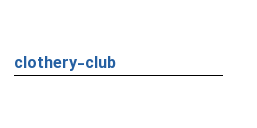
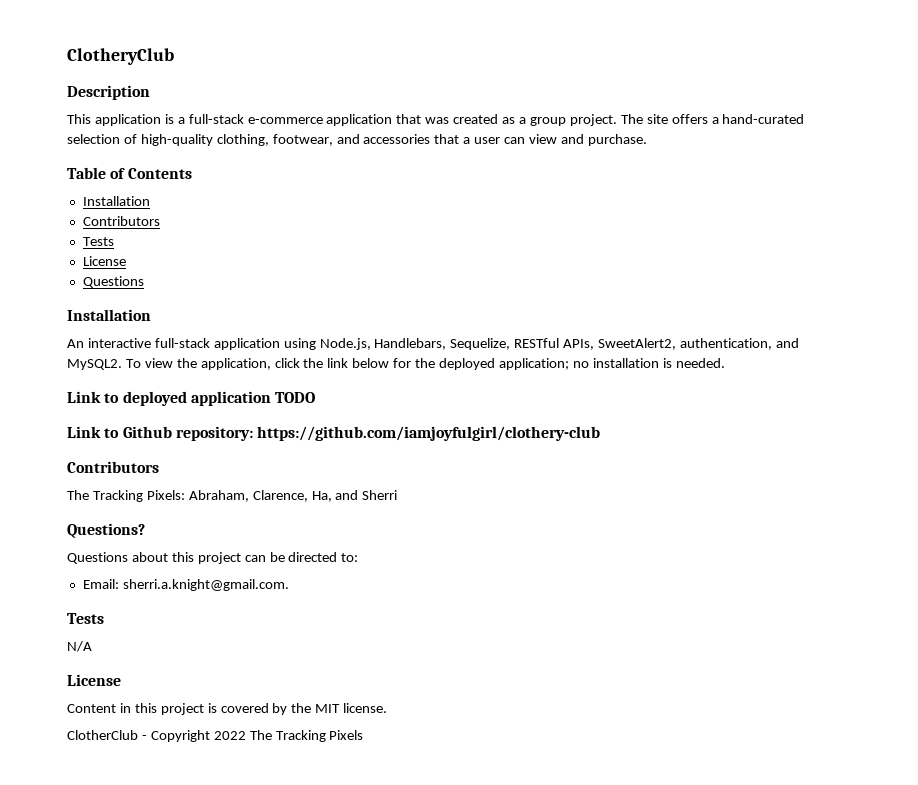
[14,56,116,71] clothery-club -> [67,48,174,65] [67,85,150,100] [67,114,805,126] [67,134,647,146] [67,167,192,179] [82,196,150,206] [82,216,160,226] [82,237,114,246] [82,256,126,266] [82,276,144,288] [67,309,151,321] [67,338,799,350] [67,358,725,370] [67,391,316,406] [67,426,601,441] [67,461,159,473] [67,490,398,502] [67,523,145,538] [67,552,359,564] [82,579,289,591] [67,613,104,624] [67,641,92,652] [67,674,121,686] [67,703,388,715] [67,730,364,742] ClotheryClub // Description // This application is a full-stack e-commerce application that was created as a group project. The site offers a hand-curated selection of high-quality clothing, footwear, and accessories that a user can view and purchase. // Table of Contents // Installation // Contributors // Tests // License // Questions // Installation // An interactive full-stack application using Node.js, Handlebars, Sequelize, RESTful APIs, SweetAlert2, authentication, and MySQL2. To view the application, click the link below for the deployed application; no installation is needed. // Link to deployed application TODO // Link to Github repository: https://github.com/iamjoyfulgirl/clothery-club // Contributors // The Tracking Pixels: Abraham, Clarence, Ha, and Sherri // Questions? // Questions about this project can be directed to: // Email: sherri.a.knight@gmail.com. // Tests // N/A // License // Content in this project is covered by the MIT license. // ClotherClub - Copyright 2022 The Tracking Pixels

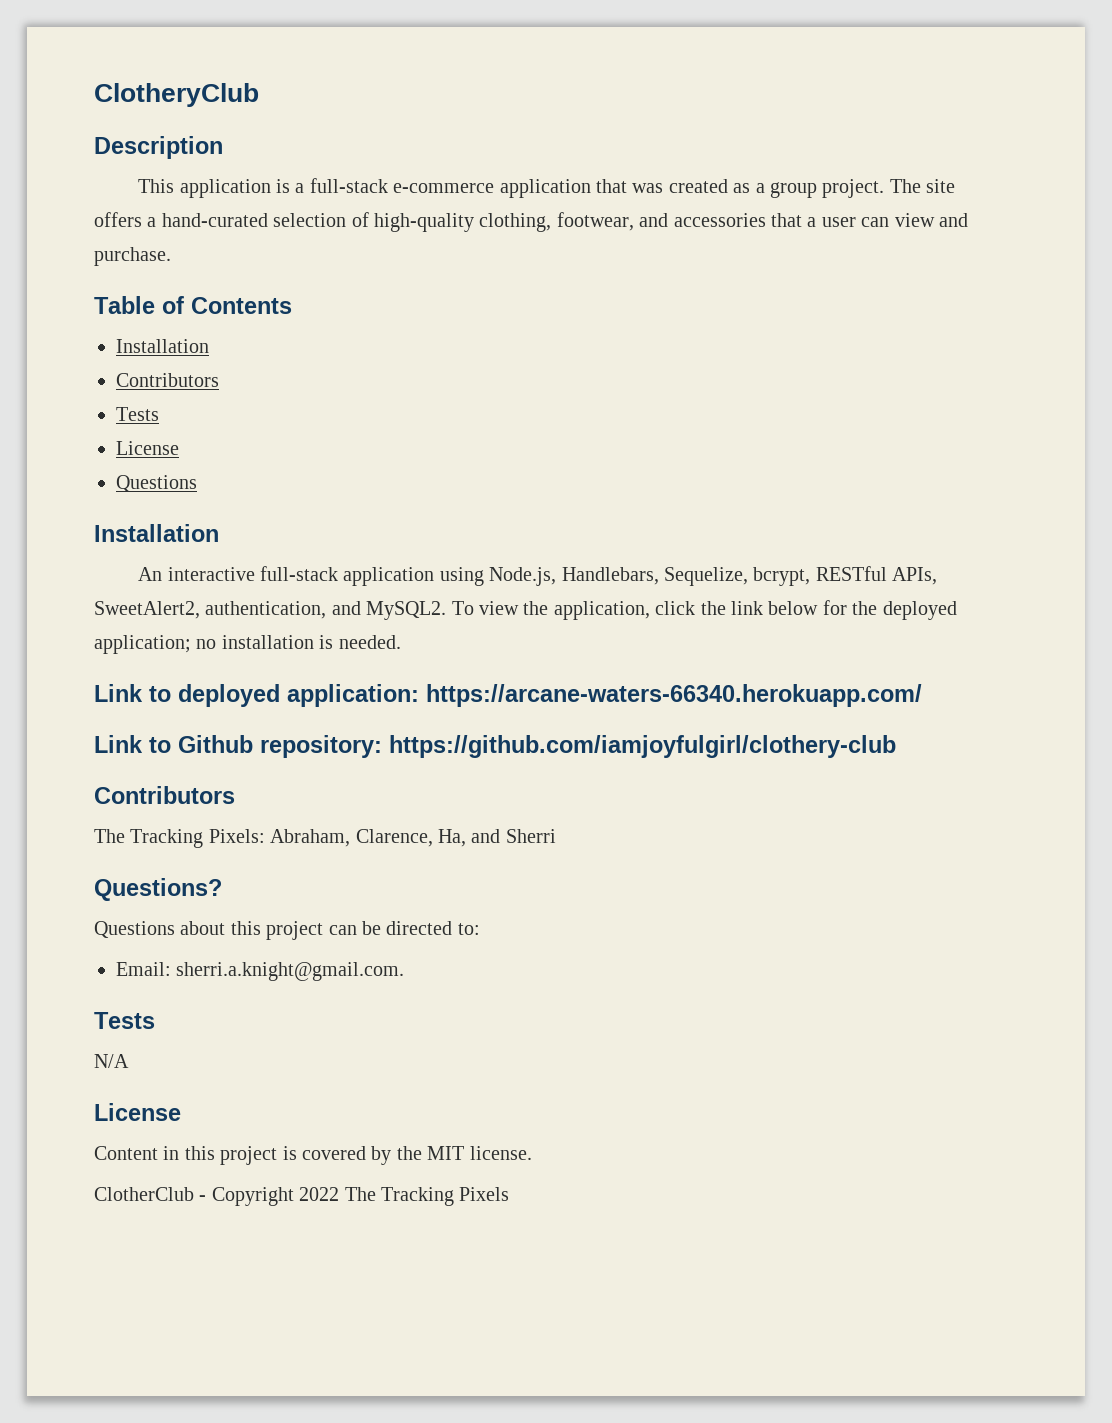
(511, 344) none -> [753,567,811,586] bcrypt,
[190,391,316,406] application TODO -> [287,684,922,707] application: https://arcane-waters-66340.herokuapp.com/

